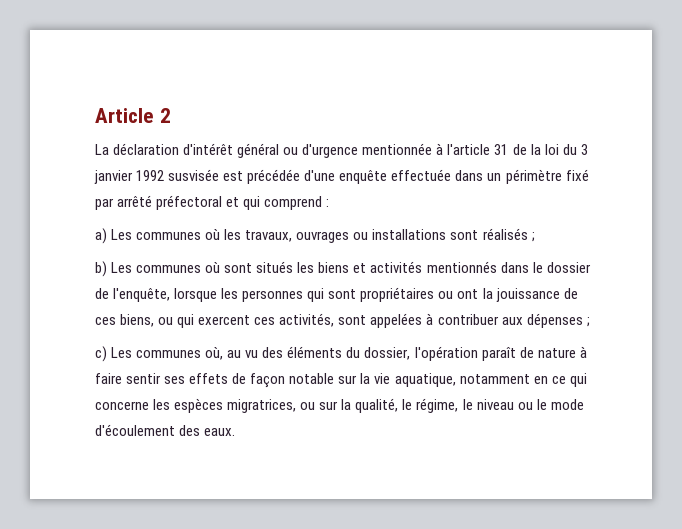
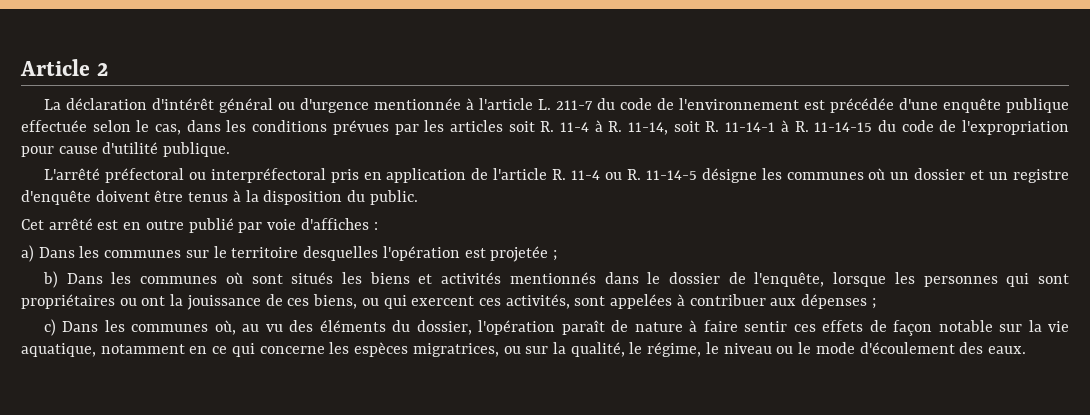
[494,144,588,155] [94,169,589,184] [95,195,330,210] [95,228,528,244] 31 de la loi du 3 janvier 1992 susvisée est précédée d'une enquête effectuée dans un périmètre fixé par arrêté préfectoral et qui comprend : // a) Les communes où les travaux, ouvrages ou installations sont réalisés -> [538,98,1070,113] [21,120,1070,135] [21,142,231,157] [44,168,1069,183] [21,190,418,205] [21,218,378,233] [21,245,549,262] L. 211-7 du code de l'environnement est précédée d'une enquête publique effectuée selon le cas, dans les conditions prévues par les articles soit R. 11-4 à R. 11-14, soit R. 11-14-1 à R. 11-14-15 du code de l'expropriation pour cause d'utilité publique. // L'arrêté préfectoral ou interpréfectoral pris en application de l'article R. 11-4 ou R. 11-14-5 désigne les communes où un dossier et un registre d'enquête doivent être tenus à la disposition du public. // Cet arrêté est en outre publié par voie d'affiches : // a) Dans les communes sur le territoire desquelles l'opération est projetée
[111,262,133,273] Les -> [66,272,132,284] Dans les
[111,347,133,358] Les -> [62,320,125,332] Dans les
[164,376,186,384] ses -> [793,324,816,332] ces

